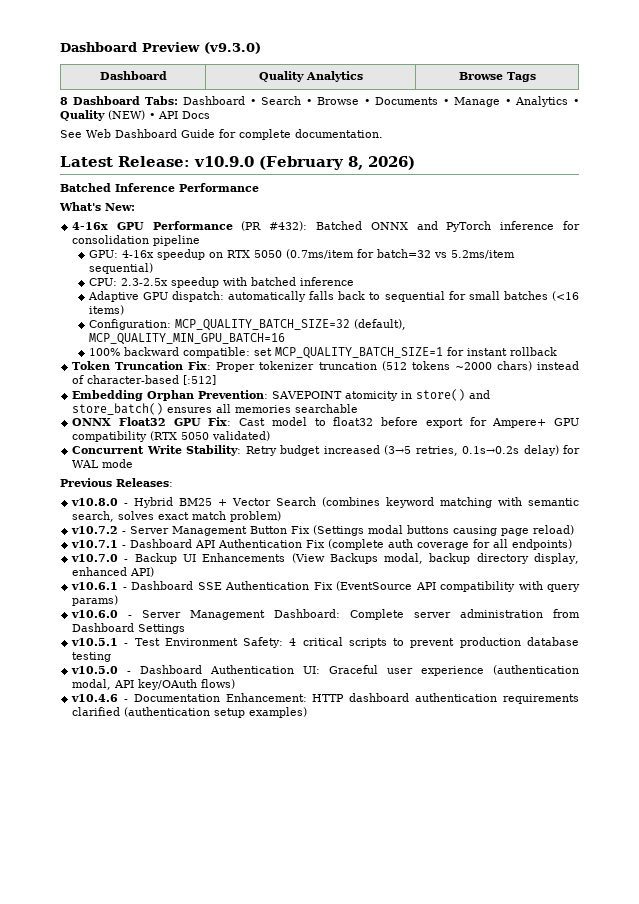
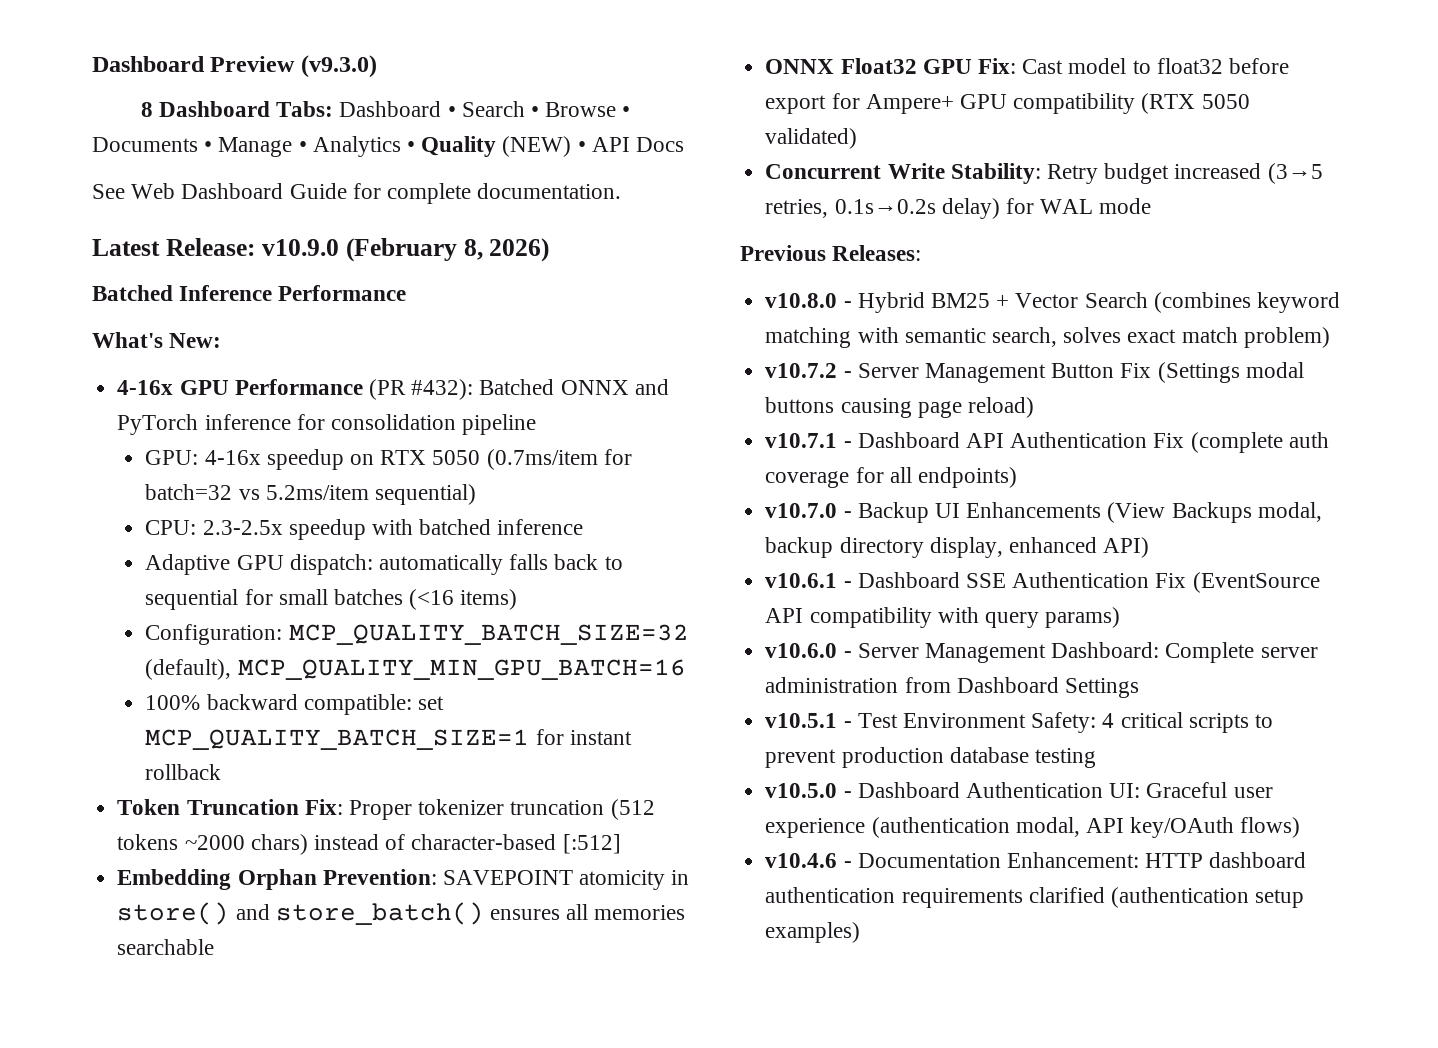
[99,71,167,80] [258,71,363,82] [458,72,536,82] // Dashboard | Quality Analytics | Browse Tags -> (377, 66) none

